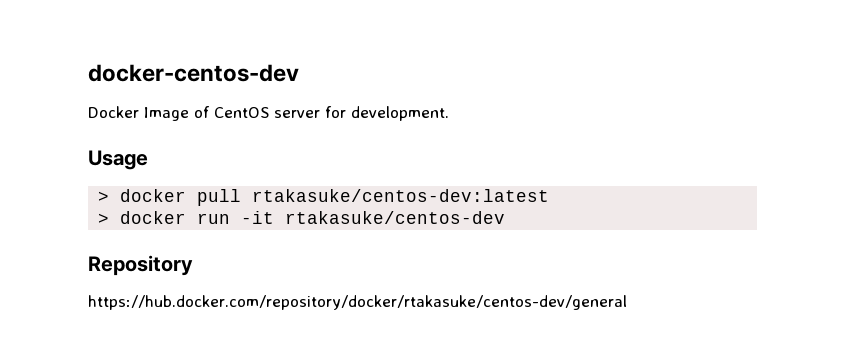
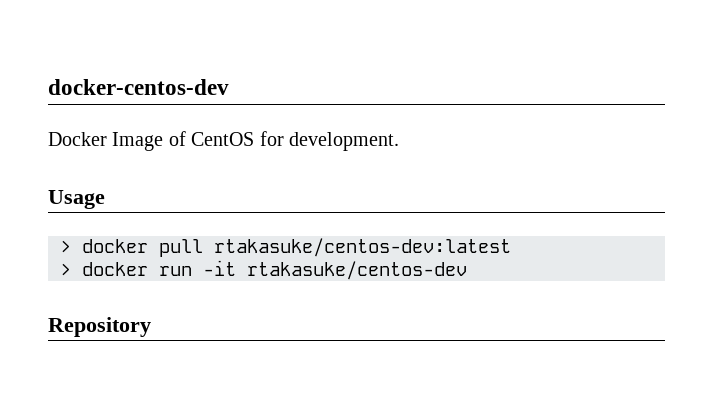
[274,110,320,118] server -> (255, 139) none
[88,295,627,310] // https://hub.docker.com/repository/docker/rtakasuke/centos-dev/general -> (151, 327) none

